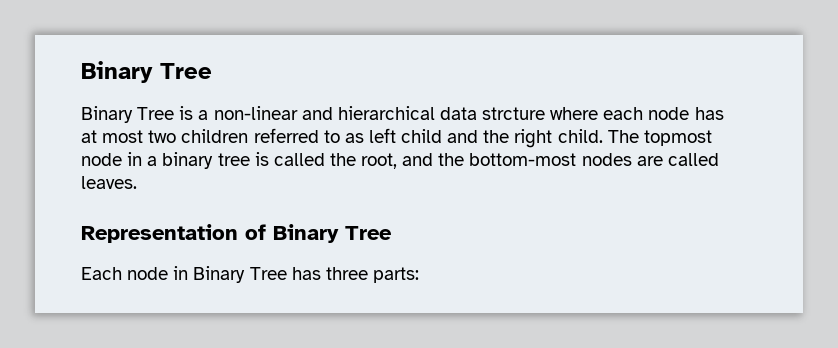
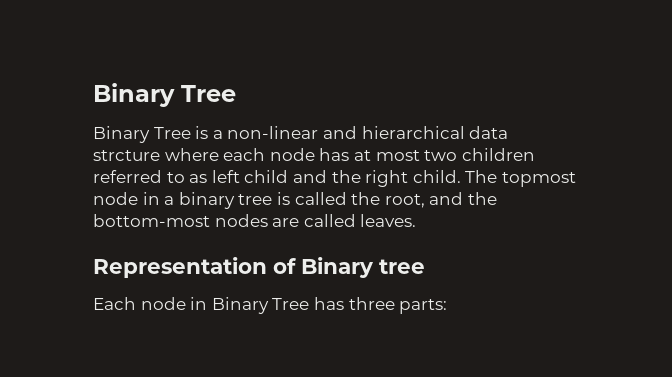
[345,226,392,240] Tree -> [379,259,425,274] tree

